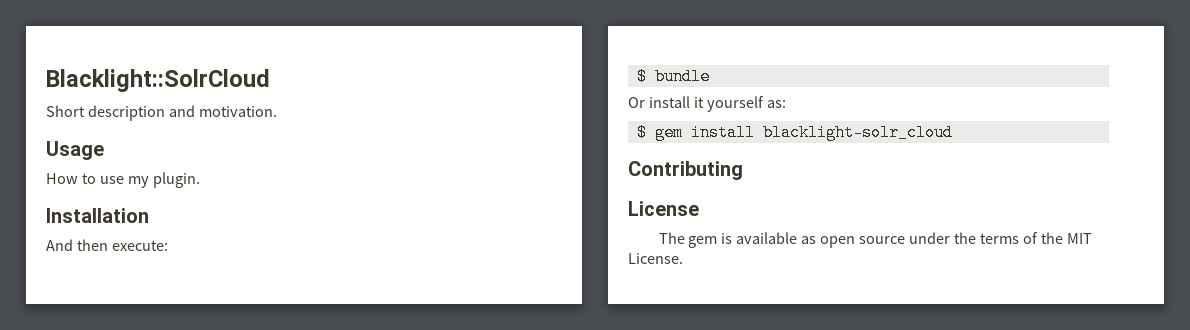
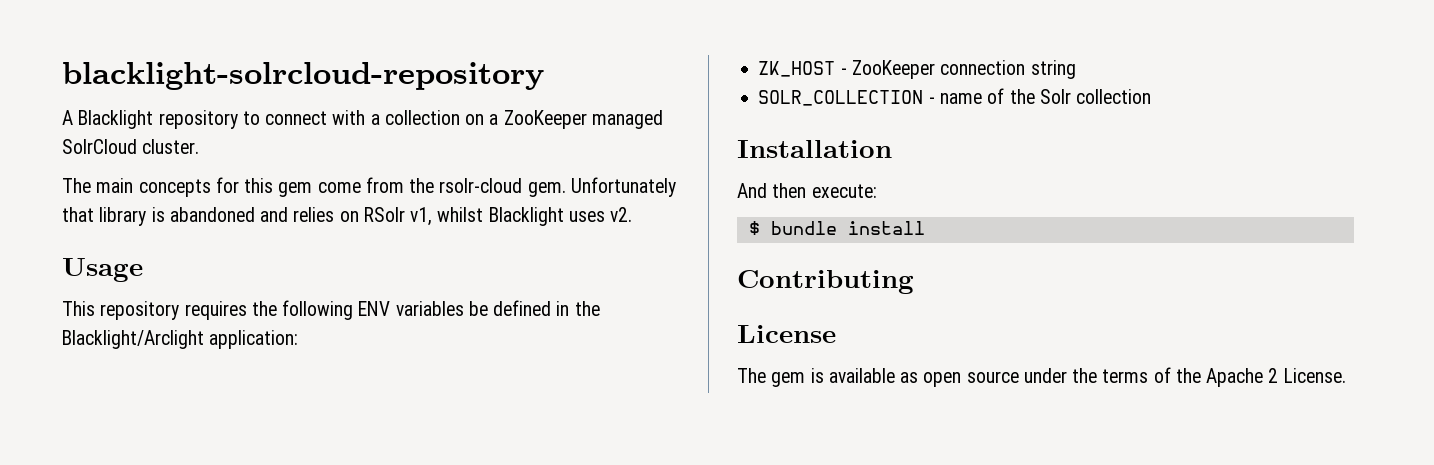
[46,69,270,92] [46,105,277,121] [46,141,104,160] [46,172,200,188] Blacklight::SolrCloud // Short description and motivation. // Usage // How to use my plugin. -> [62,62,544,90] [62,110,663,129] [62,139,200,154] [62,177,676,197] [62,207,633,226] [62,258,143,282] [62,300,600,320] [62,330,299,349] [758,60,1076,79] [758,88,1152,106] blacklight-solrcloud-repository // A Blacklight repository to connect with a collection on a ZooKeeper managed SolrCloud cluster. // The main concepts for this gem come from the rsolr-cloud gem. Unfortunately that library is abandoned and relies on RSolr v1, whilst Blacklight uses v2. // Usage // This repository requires the following ENV variables be defined in the Blacklight/Arclight application: // ZK_HOST - ZooKeeper connection string // SOLR_COLLECTION - name of the Solr collection
[628,96,786,112] [636,124,953,141] // Or install it yourself as: // $ gem install blacklight-solr_cloud -> [847,221,925,235] install
[1066,233,1092,244] MIT -> [1206,368,1279,387] Apache 2

